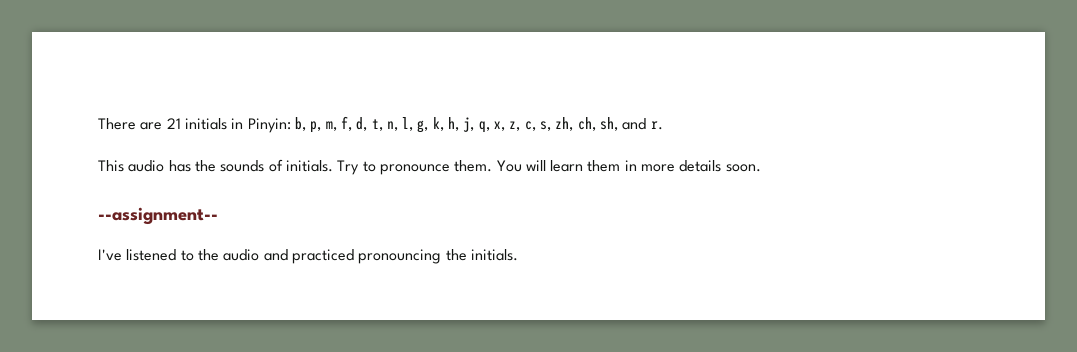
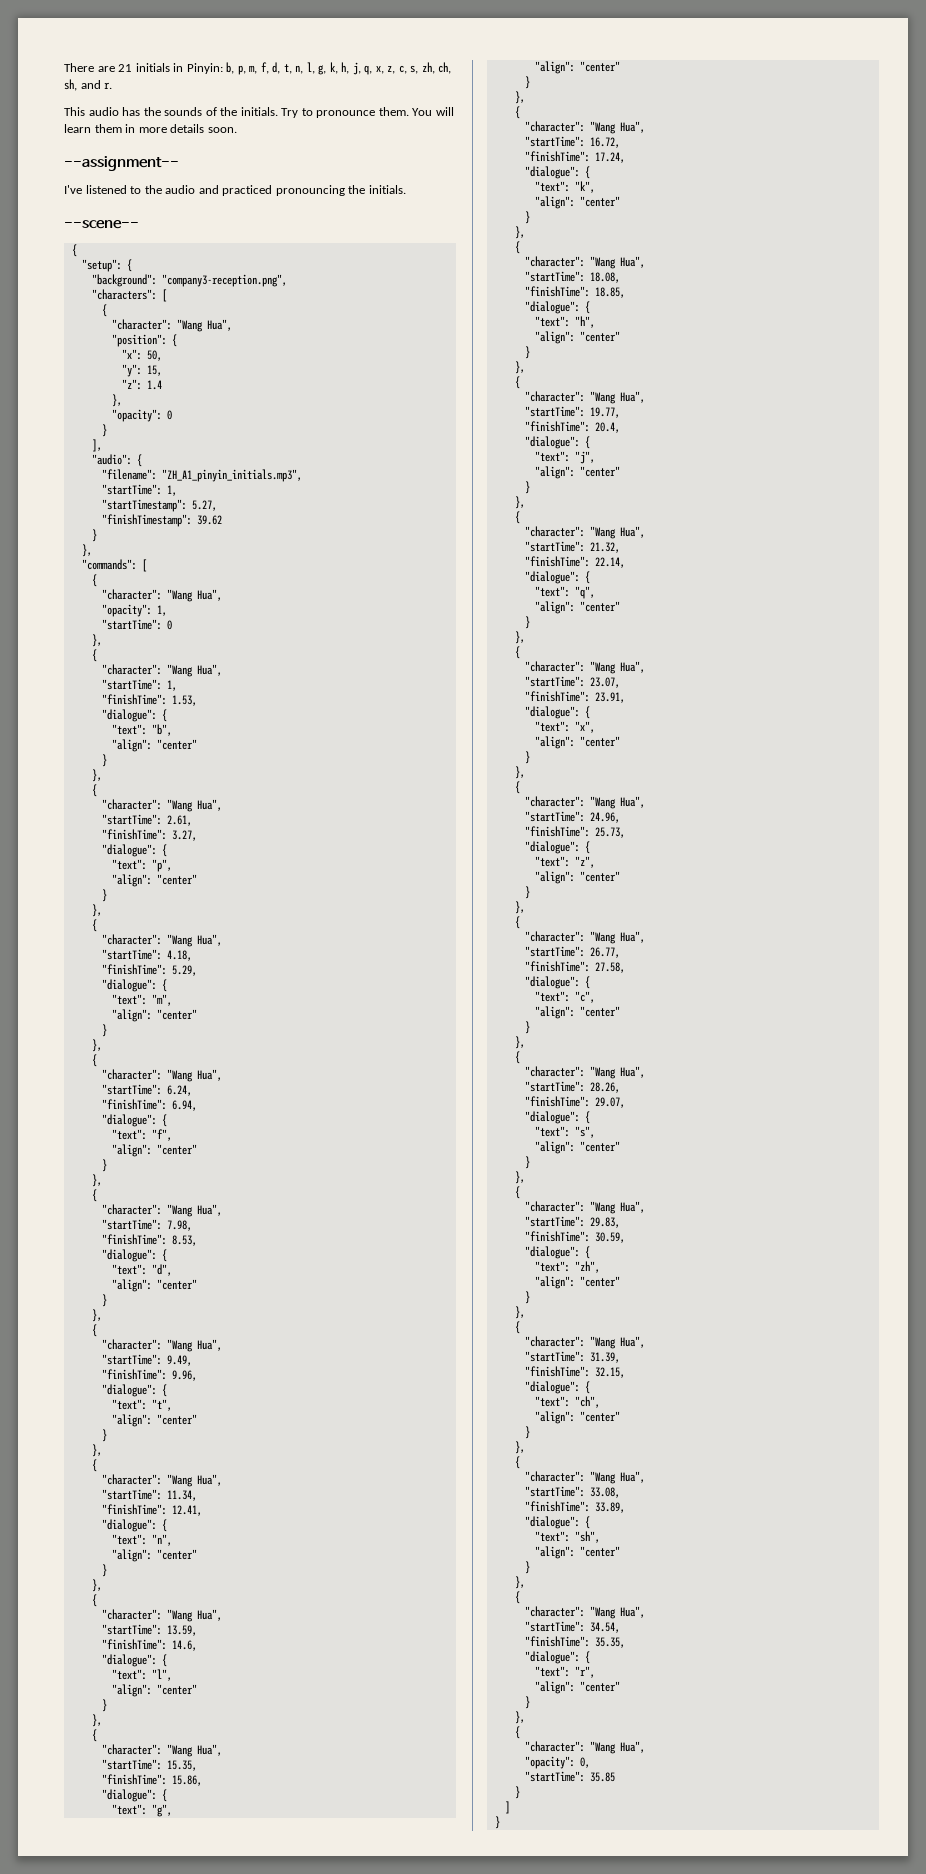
(283, 165) none -> [220,107,238,116] the
(518, 255) none -> [64,220,139,229] [71,244,77,257] [81,259,132,272] [91,274,287,287] [91,289,167,302] [101,304,107,317] [111,319,232,332] [111,334,177,347] [121,349,162,361] [121,364,162,377] [121,379,162,390] [111,394,122,407] [111,409,172,422] [101,424,107,437] [91,439,102,452] [91,454,142,467] [101,469,302,482] [101,484,177,496] [101,499,217,512] [101,514,222,527] [91,529,97,542] [81,544,92,557] [81,559,147,572] [91,574,97,587] [101,589,222,602] [101,604,167,617] [101,619,172,630] [91,634,102,647] [91,649,97,662] [101,664,222,677] [101,679,177,691] [101,694,197,706] [101,709,167,722] [111,724,172,736] [111,739,197,752] [101,754,107,767] [91,769,102,782] [91,784,97,797] [101,799,222,812] [101,814,192,826] [101,829,197,841] [101,844,167,857] [111,859,172,872] [111,874,197,887] [101,889,107,902] [91,904,102,917] [91,919,97,932] [101,934,222,947] [101,949,192,961] [101,964,197,976] [101,979,167,992] [111,994,172,1006] [111,1009,197,1022] [101,1024,107,1037] [91,1039,102,1052] [91,1054,97,1067] [101,1069,222,1082] [101,1084,192,1096] [101,1099,197,1111] [101,1114,167,1127] [111,1129,172,1141] [111,1144,197,1157] [101,1159,107,1172] [91,1174,102,1187] [91,1189,97,1202] [101,1204,222,1217] [101,1219,192,1231] [101,1234,197,1246] [101,1249,167,1262] [111,1264,172,1276] [111,1279,197,1292] [101,1294,107,1307] [91,1309,102,1322] [91,1324,97,1337] [101,1339,222,1352] [101,1354,192,1366] [101,1369,197,1381] [101,1384,167,1397] [111,1399,172,1411] [111,1414,197,1427] [101,1429,107,1442] [91,1444,102,1457] [91,1459,97,1472] [101,1474,222,1487] [101,1489,197,1501] [101,1504,202,1516] [101,1519,167,1532] [111,1534,172,1546] [111,1549,197,1562] [101,1564,107,1577] [91,1579,102,1592] [91,1594,97,1607] [101,1609,222,1622] [101,1624,197,1636] [101,1639,197,1651] [101,1654,167,1667] [111,1669,172,1681] [111,1684,197,1697] [101,1699,107,1712] [91,1714,102,1727] [91,1729,97,1742] [101,1744,222,1757] [101,1759,197,1771] [101,1774,202,1786] [101,1789,167,1802] [111,1804,172,1817] [534,61,620,74] [524,76,530,89] [514,91,525,104] [514,106,520,119] [524,121,645,134] [524,136,620,148] [524,151,625,163] [524,166,590,179] [534,181,595,193] [534,196,620,209] [524,211,530,224] [514,226,525,239] [514,241,520,254] [524,256,645,269] [524,271,620,283] [524,286,625,298] [524,301,590,314] [534,316,595,328] [534,331,620,344] [524,346,530,359] [514,361,525,374] [514,376,520,389] [524,391,645,404] [524,406,620,418] [524,421,620,433] [524,436,590,449] [534,451,595,464] [534,466,620,479] [524,481,530,494] [514,496,525,509] [514,511,520,524] [524,526,645,539] [524,541,620,553] [524,556,625,568] [524,571,590,584] [534,586,595,599] [534,601,620,614] [524,616,530,629] [514,631,525,644] [514,646,520,659] [524,661,645,674] [524,676,620,688] [524,691,625,703] [524,706,590,719] [534,721,595,733] [534,736,620,749] [524,751,530,764] [514,766,525,779] [514,781,520,794] [524,796,645,809] [524,811,620,823] [524,826,625,838] [524,841,590,854] [534,856,595,868] [534,871,620,884] [524,886,530,899] [514,901,525,914] [514,916,520,929] [524,931,645,944] [524,946,620,958] [524,961,625,973] [524,976,590,989] [534,991,595,1003] [534,1006,620,1019] [524,1021,530,1034] [514,1036,525,1049] [514,1051,520,1064] [524,1066,645,1079] [524,1081,620,1093] [524,1096,625,1108] [524,1111,590,1124] [534,1126,595,1138] [534,1141,620,1154] [524,1156,530,1169] [514,1171,525,1184] [514,1186,520,1199] [524,1201,645,1214] [524,1216,620,1228] [524,1231,625,1243] [524,1246,590,1259] [534,1261,600,1273] [534,1276,620,1289] [524,1291,530,1304] [514,1306,525,1319] [514,1321,520,1334] [524,1336,645,1349] [524,1351,620,1363] [524,1366,625,1378] [524,1381,590,1394] [534,1396,600,1408] [534,1411,620,1424] [524,1426,530,1439] [514,1441,525,1454] [514,1456,520,1469] [524,1471,645,1484] [524,1486,620,1498] [524,1501,625,1513] [524,1516,590,1529] [534,1531,600,1543] [534,1546,620,1559] [524,1561,530,1574] [514,1576,525,1589] [514,1591,520,1604] [524,1606,645,1619] [524,1621,620,1633] [524,1636,625,1648] [524,1651,590,1664] [534,1666,595,1678] [534,1681,620,1694] [524,1696,530,1709] [514,1711,525,1724] [514,1726,520,1739] [524,1741,645,1754] [524,1756,590,1769] [524,1771,615,1782] [514,1786,520,1799] [504,1801,510,1814] [494,1816,500,1829] // --scene-- // { // "setup": { // "background": "company3-reception.png", // "characters": [ // { // "character": "Wang Hua", // "position": { // "x": 50, // "y": 15, // "z": 1.4 // }, // "opacity": 0 // } // ], // "audio": { // "filename": "ZH_A1_pinyin_initials.mp3", // "startTime": 1, // "startTimestamp": 5.27, // "finishTimestamp": 39.62 // } // }, // "commands": [ // { // "character": "Wang Hua", // "opacity": 1, // "startTime": 0 // }, // { // "character": "Wang Hua", // "startTime": 1, // "finishTime": 1.53, // "dialogue": { // "text": "b", // "align": "center" // } // }, // { // "character": "Wang Hua", // "startTime": 2.61, // "finishTime": 3.27, // "dialogue": { // "text": "p", // "align": "center" // } // }, // { // "character": "Wang Hua", // "startTime": 4.18, // "finishTime": 5.29, // "dialogue": { // "text": "m", // "align": "center" // } // }, // { // "character": "Wang Hua", // "startTime": 6.24, // "finishTime": 6.94, // "dialogue": { // "text": "f", // "align": "center" // } // }, // { // "character": "Wang Hua", // "startTime": 7.98, // "finishTime": 8.53, // "dialogue": { // "text": "d", // "align": "center" // } // }, // { // "character": "Wang Hua", // "startTime": 9.49, // "finishTime": 9.96, // "dialogue": { // "text": "t", // "align": "center" // } // }, // { // "character": "Wang Hua", // "startTime": 11.34, // "finishTime": 12.41, // "dialogue": { // "text": "n", // "align": "center" // } // }, // { // "character": "Wang Hua", // "startTime": 13.59, // "finishTime": 14.6, // "dialogue": { // "text": "l", // "align": "center" // } // }, // { // "character": "Wang Hua", // "startTime": 15.35, // "finishTime": 15.86, // "dialogue": { // "text": "g", // "align": "center" // } // }, // { // "character": "Wang Hua", // "startTime": 16.72, // "finishTime": 17.24, // "dialogue": { // "text": "k", // "align": "center" // } // }, // { // "character": "Wang Hua", // "startTime": 18.08, // "finishTime": 18.85, // "dialogue": { // "text": "h", // "align": "center" // } // }, // { // "character": "Wang Hua", // "startTime": 19.77, // "finishTime": 20.4, // "dialogue": { // "text": "j", // "align": "center" // } // }, // { // "character": "Wang Hua", // "startTime": 21.32, // "finishTime": 22.14, // "dialogue": { // "text": "q", // "align": "center" // } // }, // { // "character": "Wang Hua", // "startTime": 23.07, // "finishTime": 23.91, // "dialogue": { // "text": "x", // "align": "center" // } // }, // { // "character": "Wang Hua", // "startTime": 24.96, // "finishTime": 25.73, // "dialogue": { // "text": "z", // "align": "center" // } // }, // { // "character": "Wang Hua", // "startTime": 26.77, // "finishTime": 27.58, // "dialogue": { // "text": "c", // "align": "center" // } // }, // { // "character": "Wang Hua", // "startTime": 28.26, // "finishTime": 29.07, // "dialogue": { // "text": "s", // "align": "center" // } // }, // { // "character": "Wang Hua", // "startTime": 29.83, // "finishTime": 30.59, // "dialogue": { // "text": "zh", // "align": "center" // } // }, // { // "character": "Wang Hua", // "startTime": 31.39, // "finishTime": 32.15, // "dialogue": { // "text": "ch", // "align": "center" // } // }, // { // "character": "Wang Hua", // "startTime": 33.08, // "finishTime": 33.89, // "dialogue": { // "text": "sh", // "align": "center" // } // }, // { // "character": "Wang Hua", // "startTime": 34.54, // "finishTime": 35.35, // "dialogue": { // "text": "r", // "align": "center" // } // }, // { // "character": "Wang Hua", // "opacity": 0, // "startTime": 35.85 // } // ] // }

